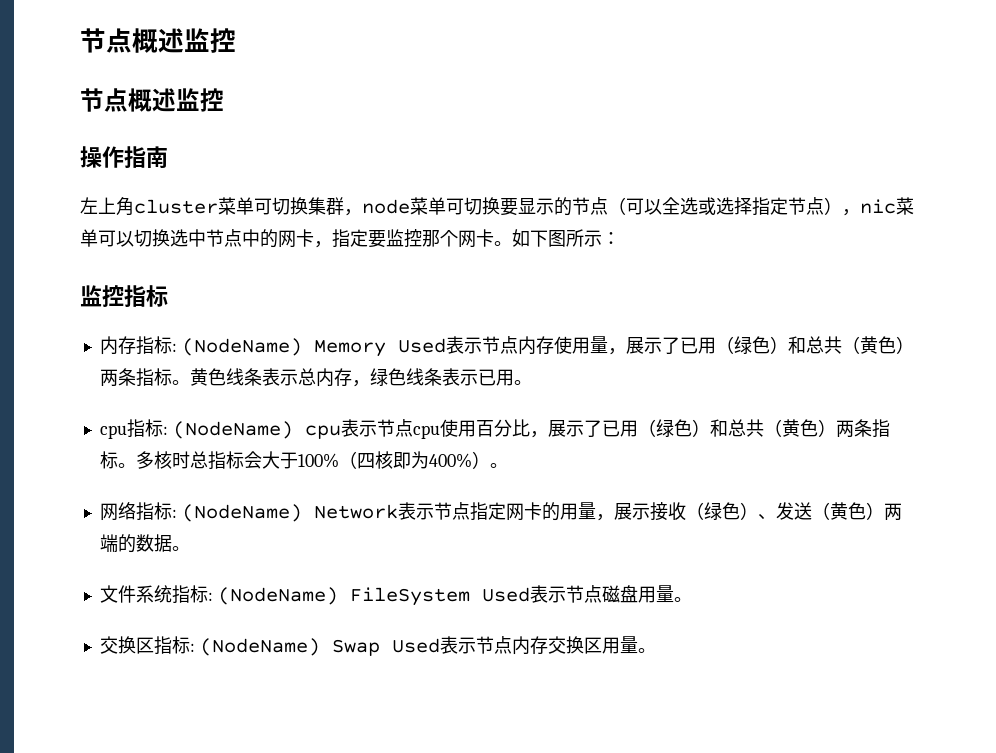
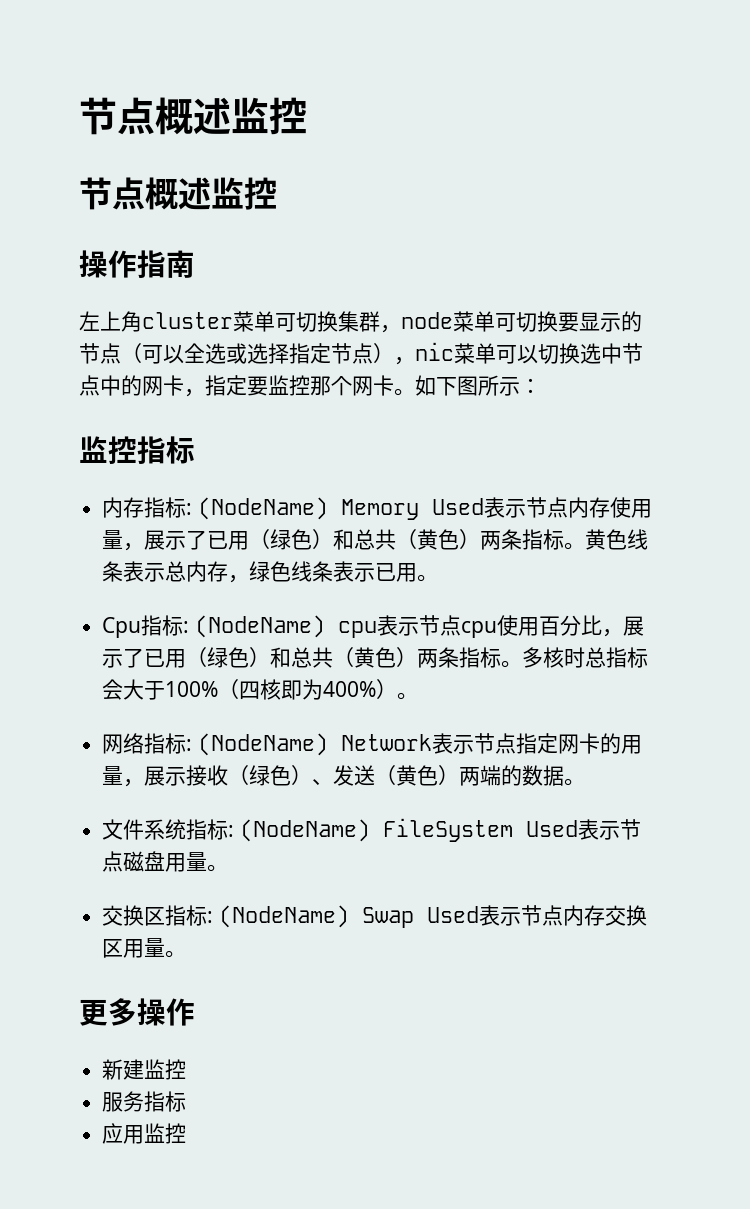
[99,425,127,439] cpu -> [102,617,142,638] Cpu
(656, 650) none -> [79,998,195,1026] [102,1059,187,1080] [102,1091,187,1112] [102,1123,187,1144] // 更多操作 // 新建监控 // 服务指标 // 应用监控

